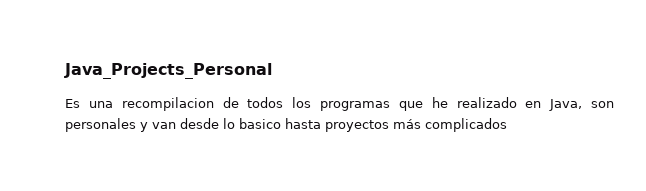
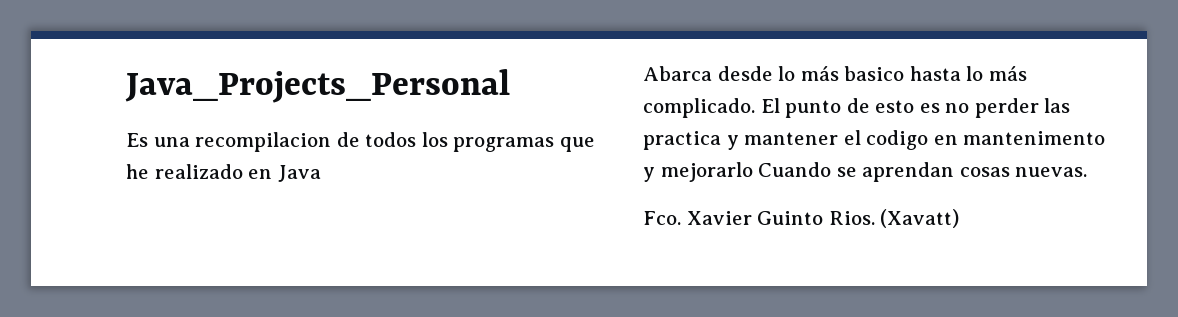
[549,99,614,111] [65,118,176,132] Java, son personales y van -> [277,165,321,182] [643,66,712,81] Java // Abarca
(235, 123) none -> [800,66,839,81] más
[325,118,507,132] proyectos más complicados -> [966,66,1027,81] [643,98,1071,118] [643,130,1106,150] [643,162,1088,182] [643,209,960,228] lo más complicado. El punto de esto es no perder las practica y mantener el codigo en mantenimento y mejorarlo Cuando se aprendan cosas nuevas. // Fco. Xavier Guinto Rios. (Xavatt)

